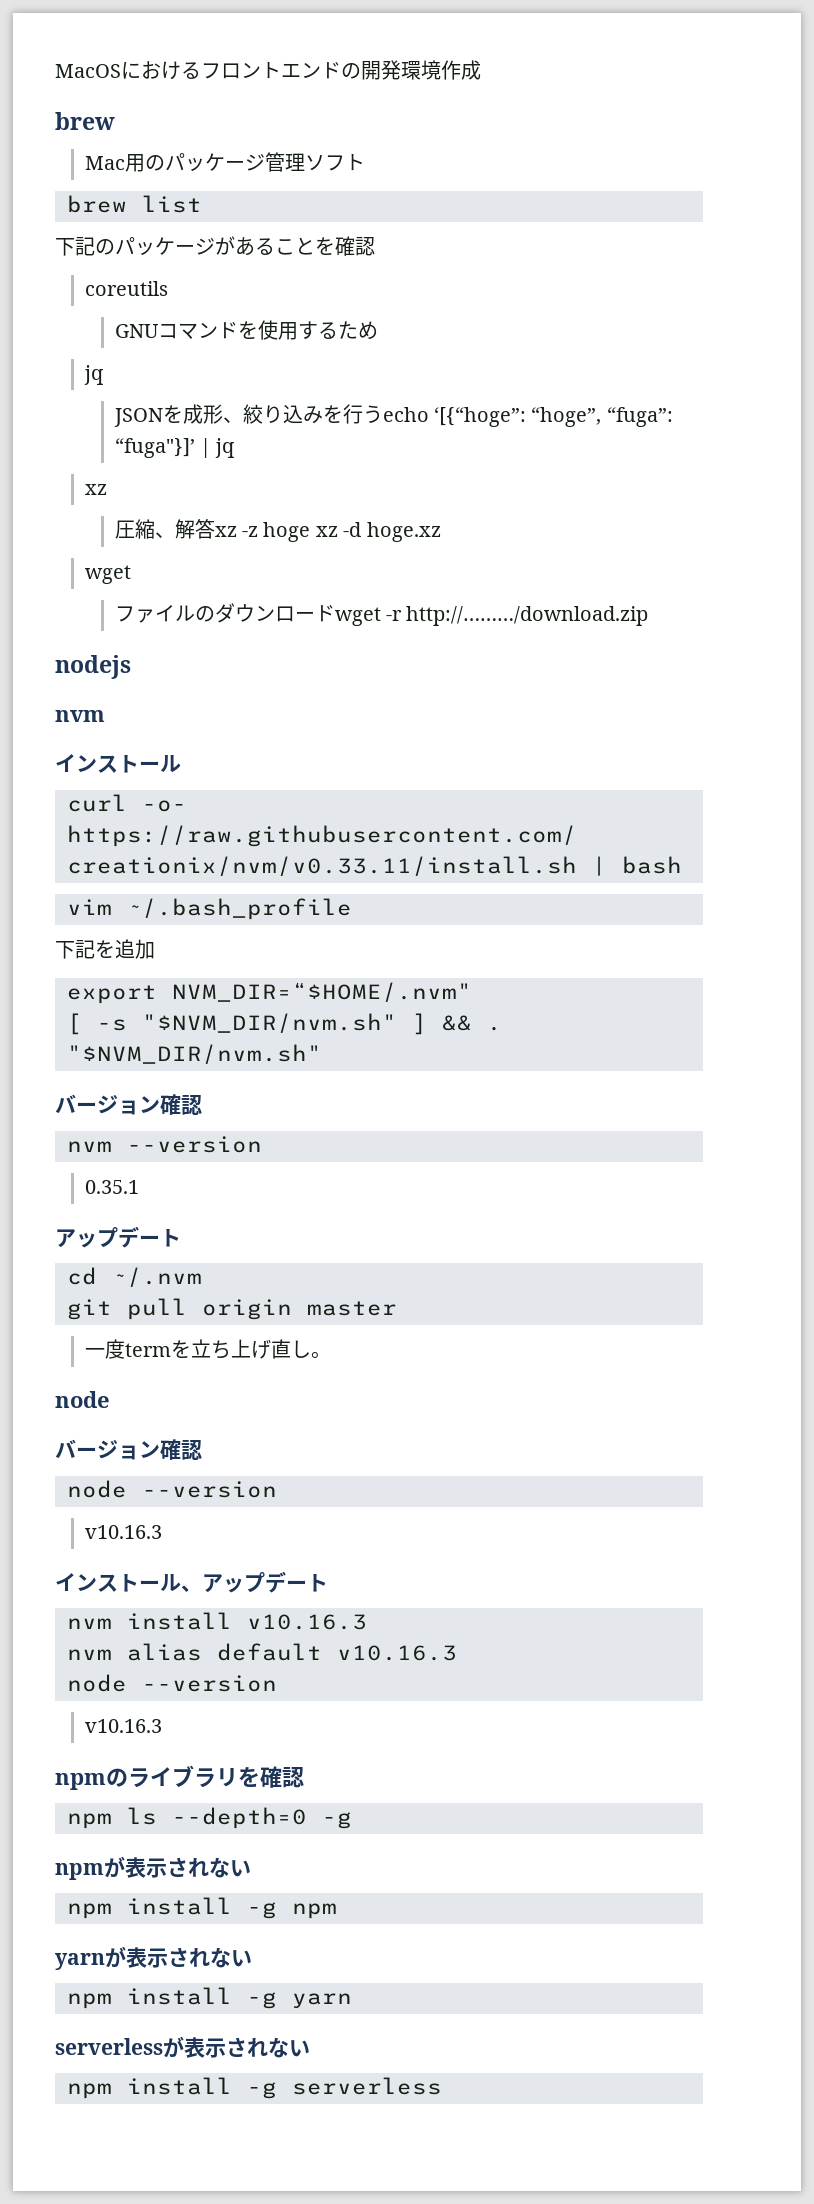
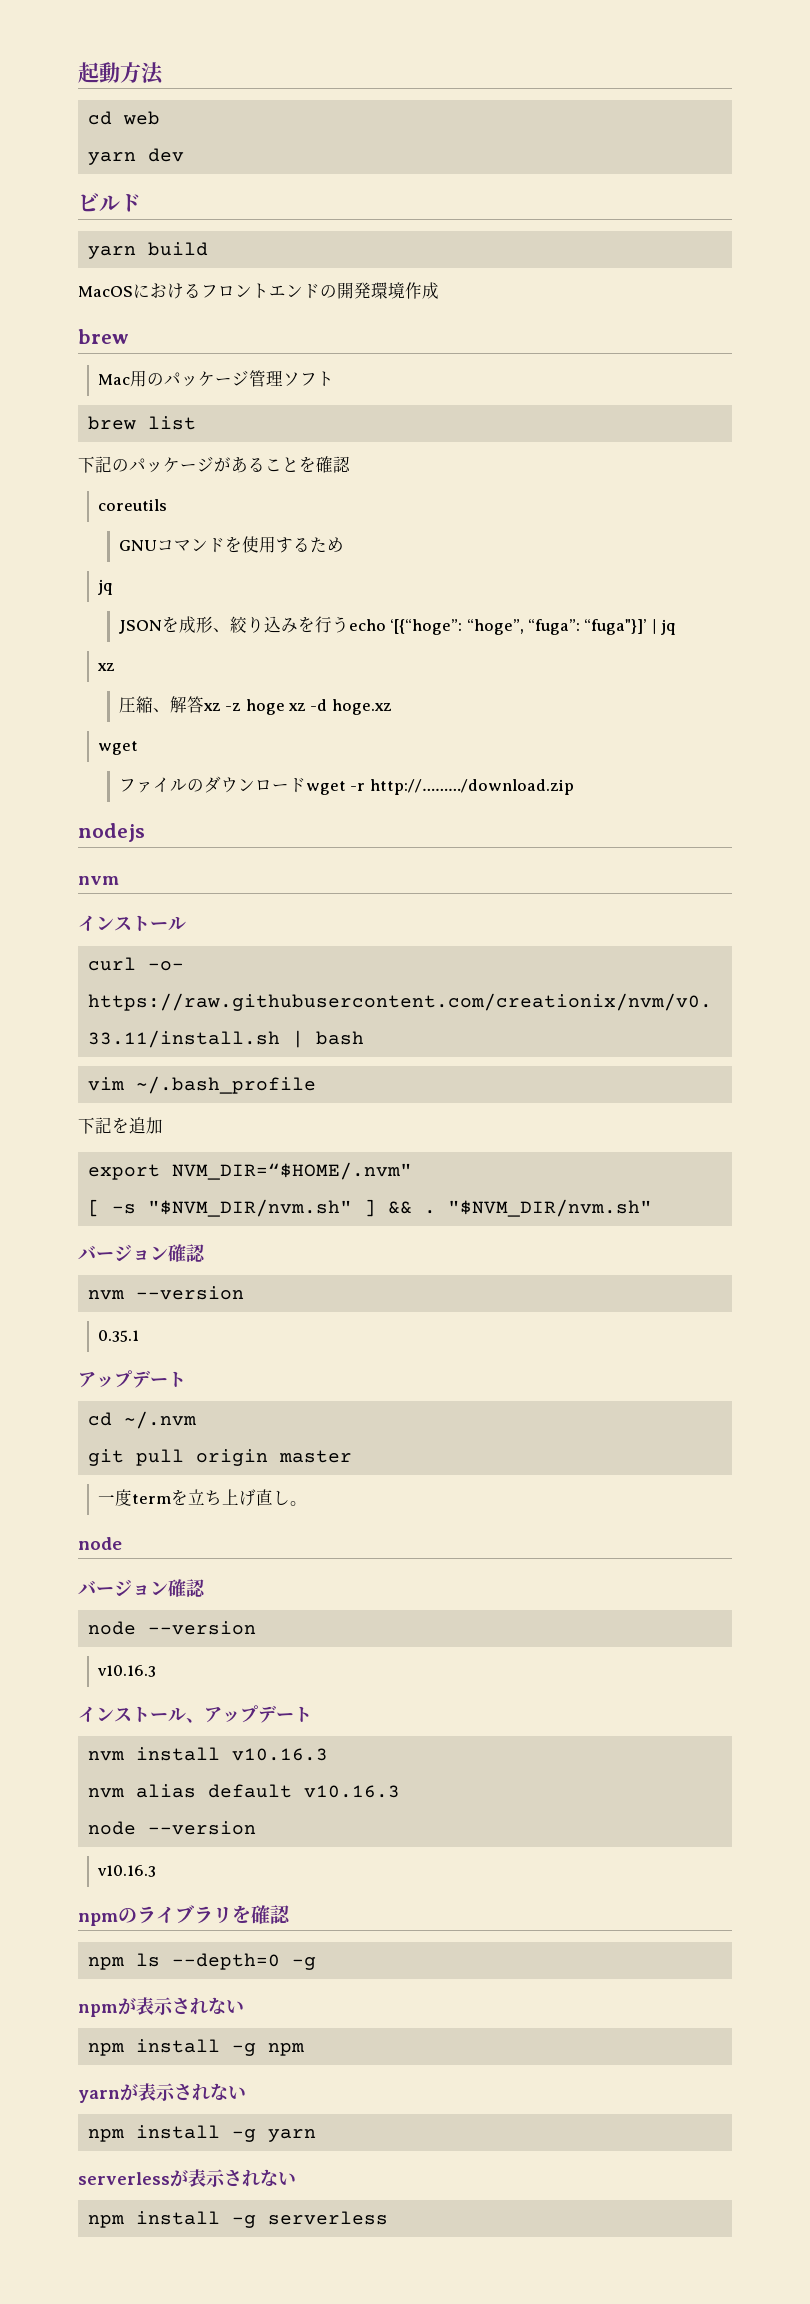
(55, 71) none -> [78,62,164,85] [87,111,160,125] [87,148,184,165] [78,193,141,212] [87,242,208,259] 起動方法 // cd web // yarn dev // ビルド // yarn build //

